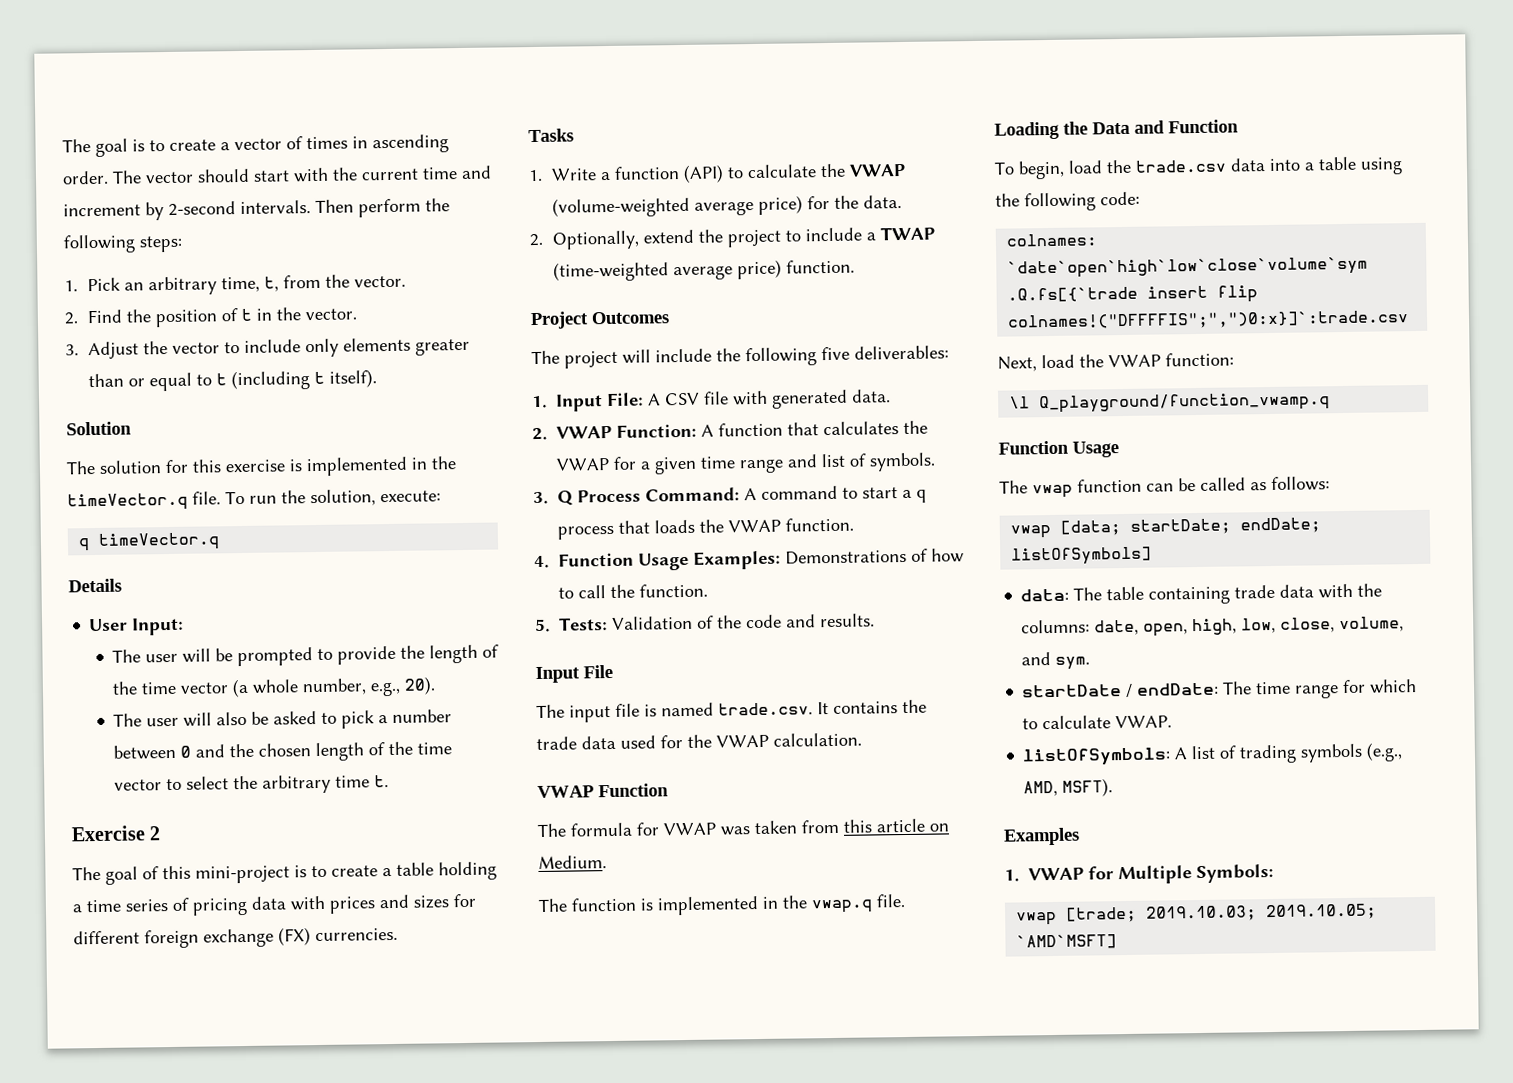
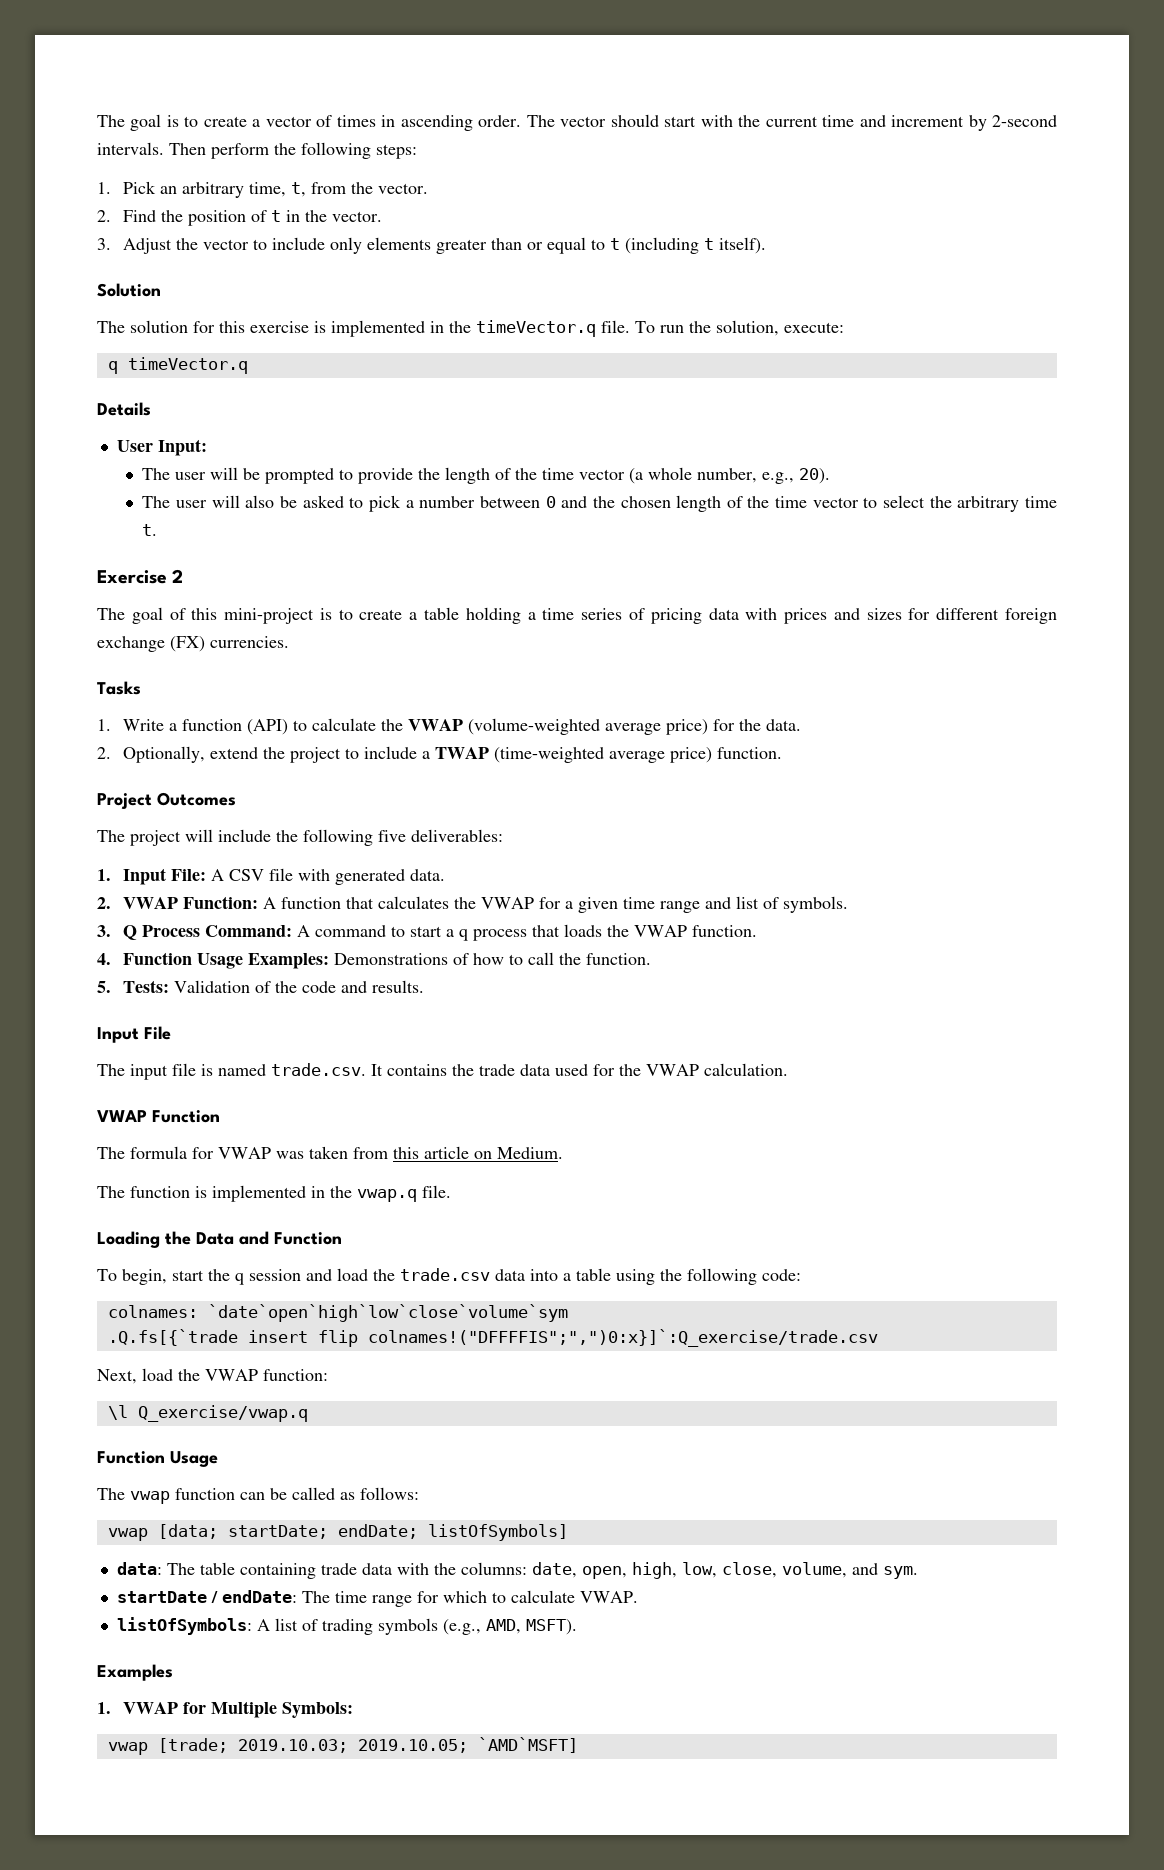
(1065, 170) none -> [172,1269,332,1285] start the q session and
[1007,310,1410,331] colnames!("DFFFFIS";",")0:x}]`:trade.csv -> [367,1329,878,1347] colnames!("DFFFFIS";",")0:x}]`:Q_exercise/trade.csv
[1039,392,1331,414] Q_playground/function_vwamp.q -> [137,1405,308,1422] Q_exercise/vwap.q

